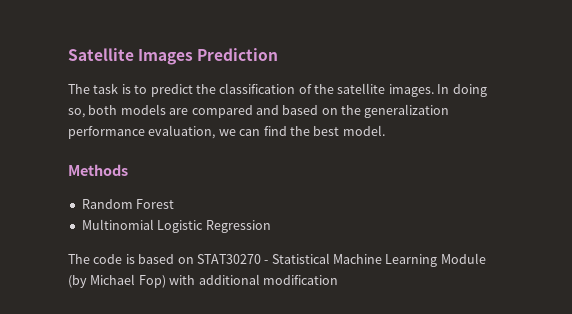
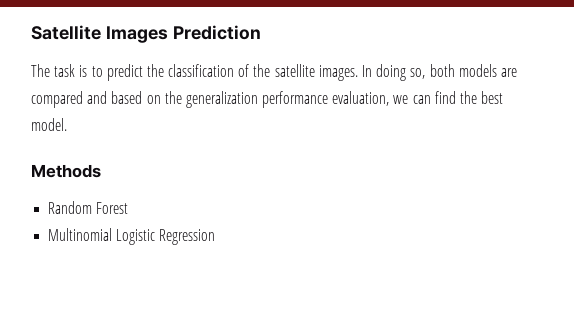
[68,253,486,267] [68,274,338,288] // The code is based on STAT30270 - Statistical Machine Learning Module (by Michael Fop) with additional modification -> (216, 237) none

